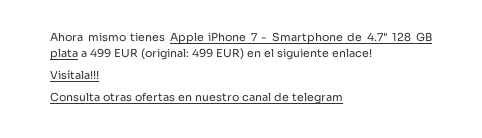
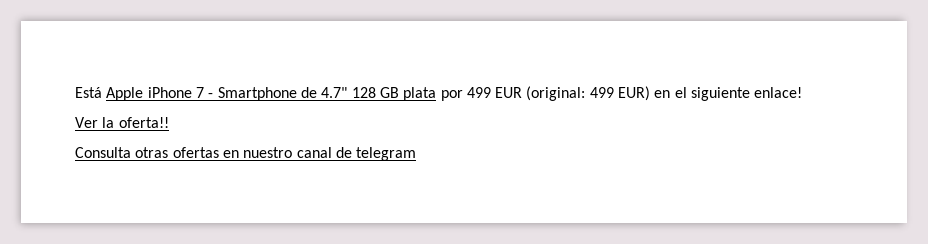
[50,32,166,42] Ahora mismo tienes -> [75,87,102,98] Está
[81,51,87,58] a -> [440,90,463,101] por
[50,70,99,80] Visítala!!! -> [75,117,169,128] Ver la oferta!!

